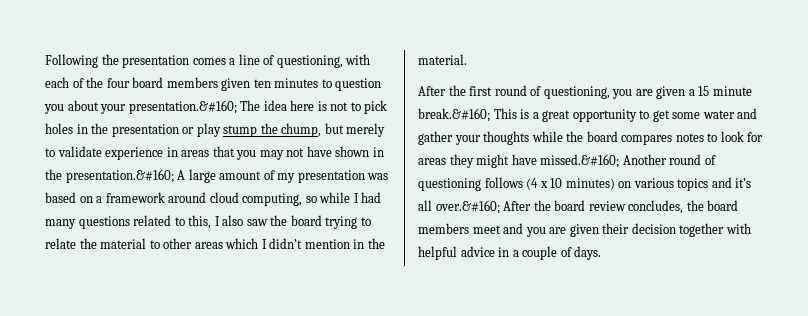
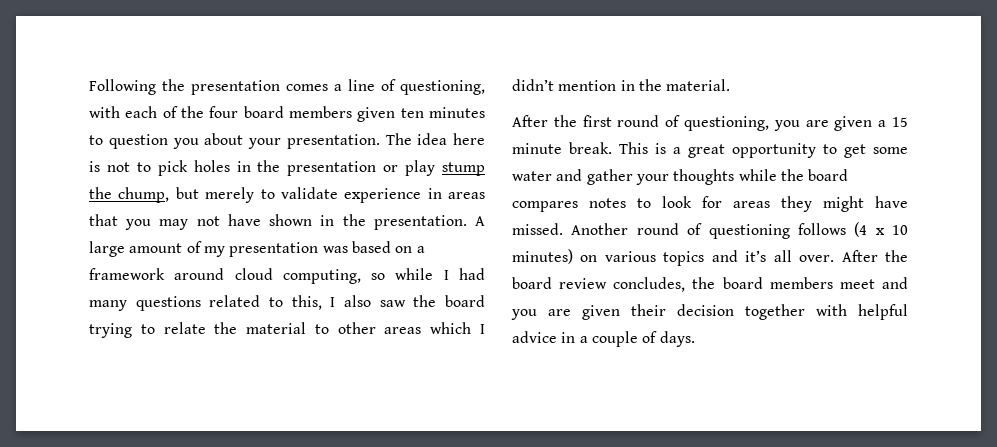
[128,100,237,114] presentation.&#160; -> [286,134,380,149] presentation.
[65,169,174,183] presentation.&#160; -> [373,215,467,230] presentation.
[418,108,490,122] break.&#160; -> [569,142,612,154] break.
[540,154,620,168] missed.&#160; -> [512,223,563,235] missed.
[435,200,500,214] over.&#160; -> [799,255,835,262] over.

